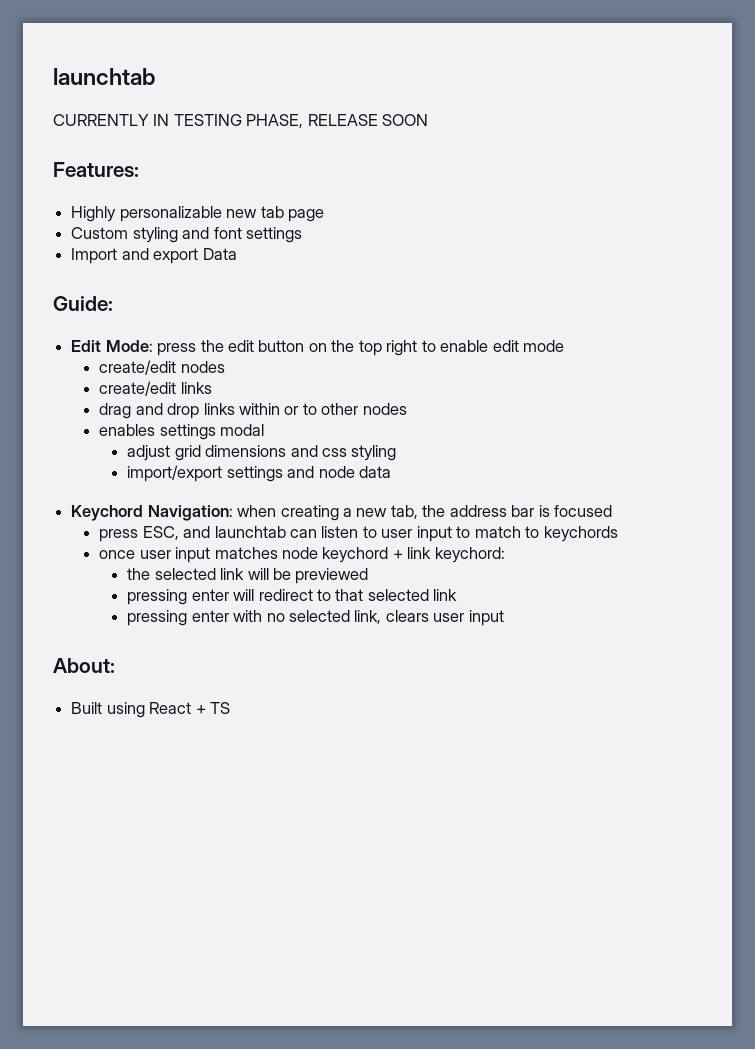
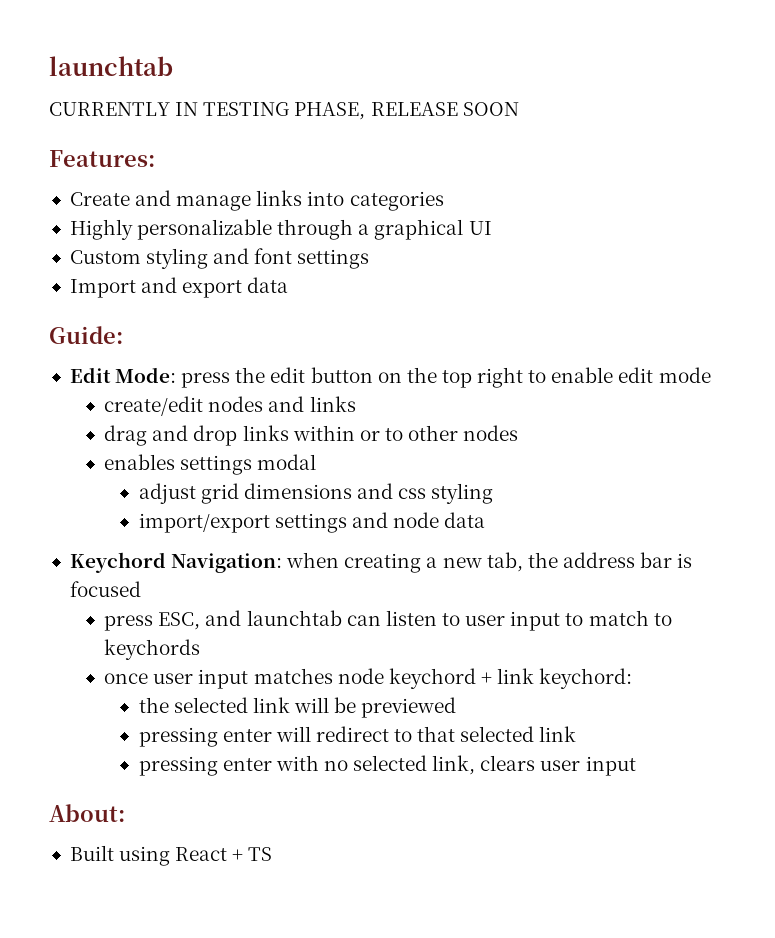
[71,206,324,222] Highly personalizable new tab page -> [69,190,444,211] [69,219,492,240] Create and manage links into categories // Highly personalizable through a graphical UI
[202,248,237,260] Data -> [247,277,289,293] data
[99,381,177,396] // create/edit -> [268,396,305,412] and

